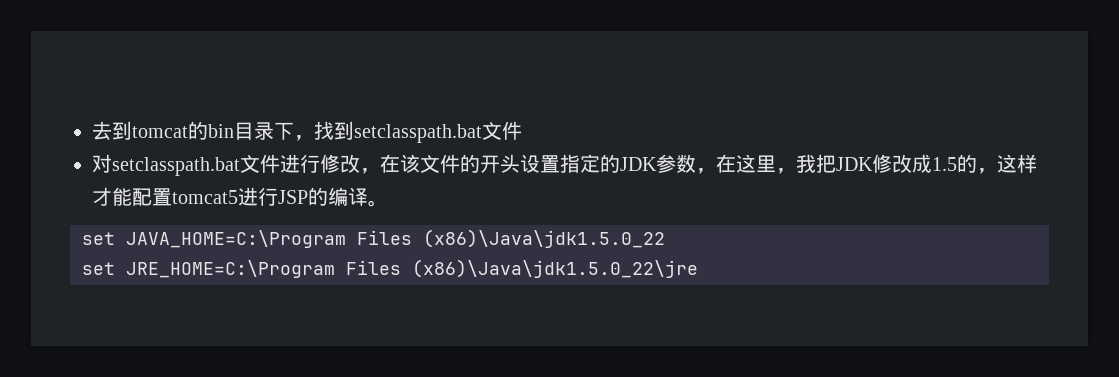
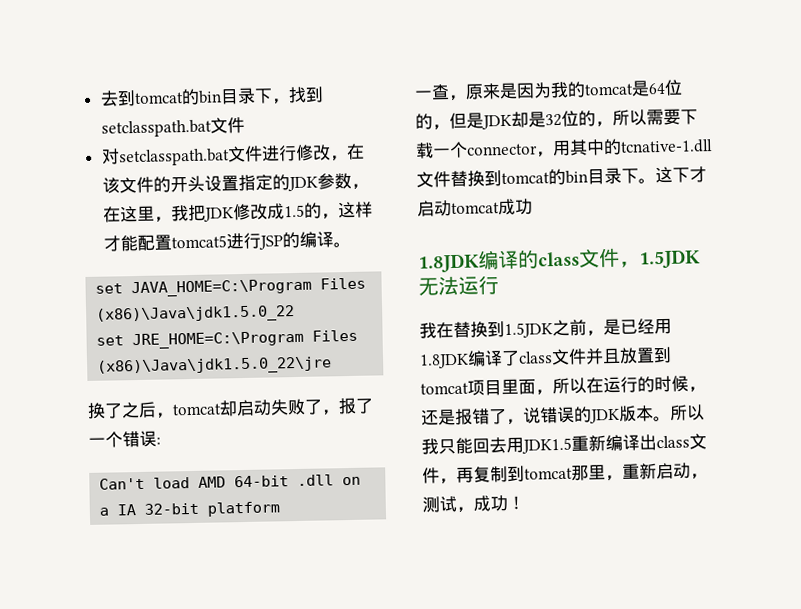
(698, 268) none -> [87,397,374,419] [88,430,161,448] [99,474,362,490] [99,501,281,517] [414,79,683,102] [415,108,698,131] [415,138,713,159] [416,166,707,188] [417,198,533,217] [418,247,701,273] [418,275,499,296] [419,318,672,339] [419,346,672,369] [420,375,706,396] [421,404,705,426] [421,433,707,455] [422,462,708,485] [422,494,525,513] // 换了之后，tomcat却启动失败了，报了一个错误: // Can't load AMD 64-bit .dll on a IA 32-bit platform // 一查，原来是因为我的tomcat是64位的，但是JDK却是32位的，所以需要下载一个connector，用其中的tcnative-1.dll文件替换到tomcat的bin目录下。这下才启动tomcat成功 // 1.8JDK编译的class文件，1.5JDK无法运行 // 我在替换到1.5JDK之前，是已经用1.8JDK编译了class文件并且放置到tomcat项目里面，所以在运行的时候，还是报错了，说错误的JDK版本。所以我只能回去用JDK1.5重新编译出class文件，再复制到tomcat那里，重新启动，测试，成功！

